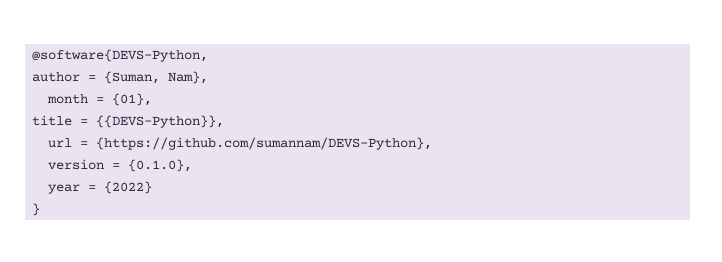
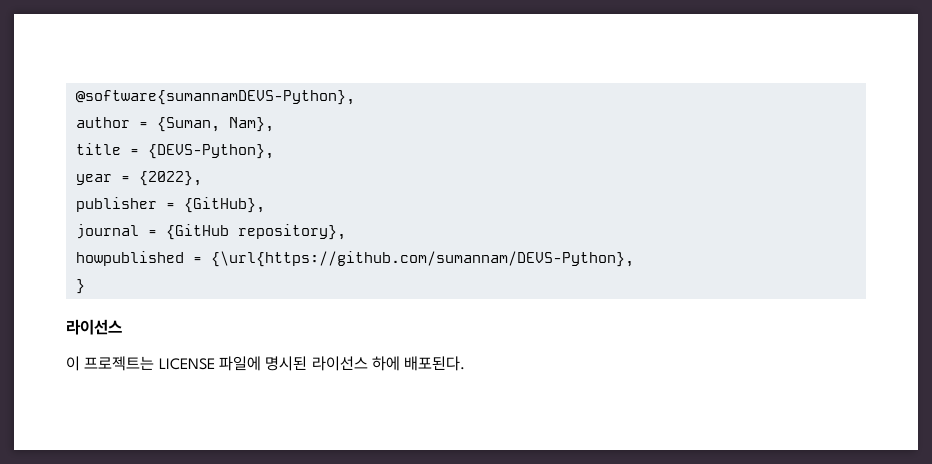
[32,49,209,62] @software{DEVS-Python, -> [75,90,355,105] @software{sumannamDEVS-Python},
[47,93,153,106] // month = {01}, -> (274, 124) none
[96,115,225,128] [48,137,433,150] [48,159,193,172] [48,181,153,194] [32,203,41,216] {{DEVS-Python}}, // url = {https://github.com/sumannam/DEVS-Python}, // version = {0.1.0}, // year = {2022} // } -> [147,144,274,159] [75,171,202,186] [75,197,265,213] [75,224,346,240] [75,251,634,267] [75,279,85,294] [66,319,122,335] [66,356,466,371] {DEVS-Python}, // year = {2022}, // publisher = {GitHub}, // journal = {GitHub repository}, // howpublished = {\url{https://github.com/sumannam/DEVS-Python}, // } // 라이선스 // 이 프로젝트는 LICENSE 파일에 명시된 라이선스 하에 배포된다.

